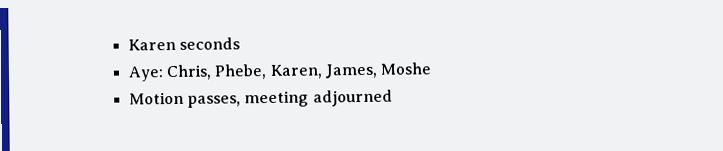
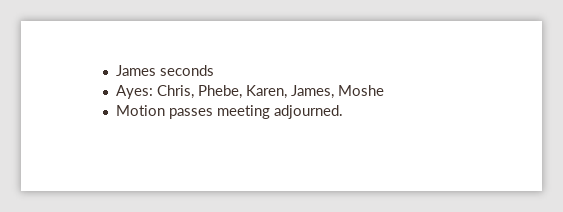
[127,38,176,51] Karen -> [115,65,156,76] James
[127,66,164,82] Aye: -> [115,85,153,99] Ayes:
[187,89,393,108] passes, meeting adjourned -> [168,105,343,119] passes meeting adjourned.

